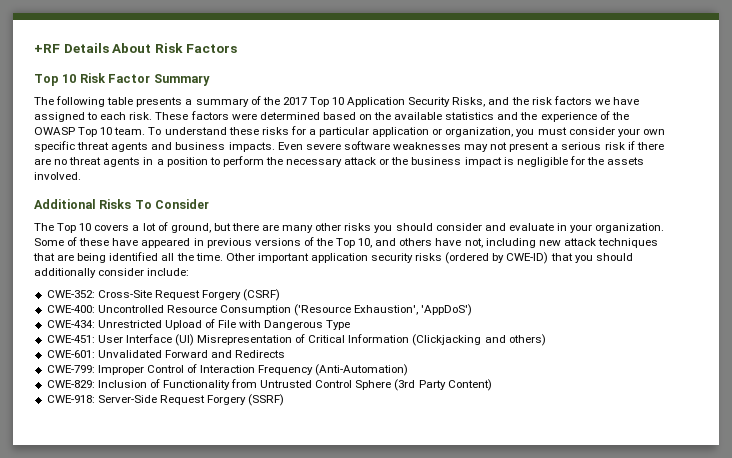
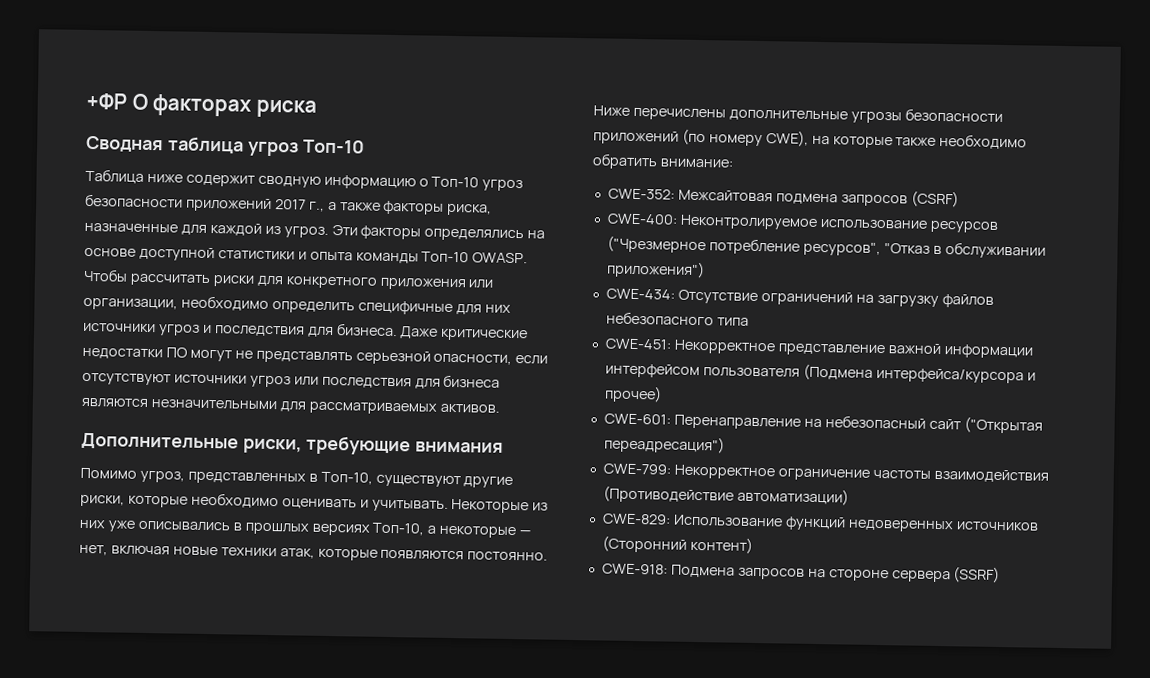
[34,43,237,53] [34,73,210,86] [34,96,639,107] [34,111,629,122] [34,126,665,137] [34,141,664,152] [34,156,645,167] [34,172,81,180] [34,199,210,209] [34,222,665,233] [34,237,658,248] [33,252,633,264] [34,268,190,278] [46,289,281,301] [46,304,473,316] [46,319,351,330] [46,334,546,346] [46,350,286,358] [46,364,409,376] [46,379,492,391] [46,395,246,405] +RF Details About Risk Factors // Top 10 Risk Factor Summary // The following table presents a summary of the 2017 Top 10 Application Security Risks, and the risk factors we have assigned to each risk. These factors were determined based on the available statistics and the experience of the OWASP Top 10 team. To understand these risks for a particular application or organization, you must consider your own specific threat agents and business impacts. Even severe software weaknesses may not present a serious risk if there are no threat agents in a position to perform the necessary attack or the business impact is negligible for the assets involved. // Additional Risks To Consider // The Top 10 covers a lot of ground, but there are many other risks you should consider and evaluate in your organization. Some of these have appeared in previous versions of the Top 10, and others have not, including new attack techniques that are being identified all the time. Other important application security risks (ordered by CWE-ID) that you should additionally consider include: // CWE-352: Cross-Site Request Forgery (CSRF) // CWE-400: Uncontrolled Resource Consumption ('Resource Exhaustion', 'AppDoS') // CWE-434: Unrestricted Upload of File with Dangerous Type // CWE-451: User Interface (UI) Misrepresentation of Critical Information (Clickjacking and others) // CWE-601: Unvalidated Forward and Redirects // CWE-799: Improper Control of Interaction Frequency (Anti-Automation) // CWE-829: Inclusion of Functionality from Untrusted Control Sphere (3rd Party Content) // CWE-918: Server-Side Request Forgery -> [86,92,317,118] [86,135,365,157] [85,168,524,192] [85,193,493,216] [84,222,546,242] [84,246,529,264] [83,268,494,291] [83,295,511,315] [83,322,529,342] [82,347,549,365] [82,372,501,389] [81,397,500,415] [81,432,504,456] [80,467,514,489] [80,492,549,514] [79,519,532,539] [79,544,549,561] [593,105,1003,124] [593,128,1028,150] [592,153,733,170] [607,188,959,208] [606,213,998,233] [606,235,1046,259] [606,260,705,279] [605,288,994,308] [605,311,749,326] [604,338,1033,359] [604,363,1036,384] [603,385,662,403] [603,413,1043,434] [603,435,725,454] [602,463,1049,483] [602,485,849,506] [601,513,1039,533] [601,535,753,554] [601,563,951,583] +ФР О факторах риска // Сводная таблица угроз Топ-10 // Таблица ниже содержит сводную информацию о Топ-10 угроз безопасности приложений 2017 г., а также факторы риска, назначенные для каждой из угроз. Эти факторы определялись на основе доступной статистики и опыта команды Топ-10 OWASP. Чтобы рассчитать риски для конкретного приложения или организации, необходимо определить специфичные для них источники угроз и последствия для бизнеса. Даже критические недостатки ПО могут не представлять серьезной опасности, если отсутствуют источники угроз или последствия для бизнеса являются незначительными для рассматриваемых активов. // Дополнительные риски, требующие внимания // Помимо угроз, представленных в Топ-10, существуют другие риски, которые необходимо оценивать и учитывать. Некоторые из них уже описывались в прошлых версиях Топ-10, а некоторые — нет, включая новые техники атак, которые появляются постоянно. Ниже перечислены дополнительные угрозы безопасности приложений (по номеру CWE), на которые также необходимо обратить внимание: // CWE-352: Межсайтовая подмена запросов (CSRF) // CWE-400: Неконтролируемое использование ресурсов ("Чрезмерное потребление ресурсов", "Отказ в обслуживании приложения") // CWE-434: Отсутствие ограничений на загрузку файлов небезопасного типа // CWE-451: Некорректное представление важной информации интерфейсом пользователя (Подмена интерфейса/курсора и прочее) // CWE-601: Перенаправление на небезопасный сайт ("Открытая переадресация") // CWE-799: Некорректное ограничение частоты взаимодействия (Противодействие автоматизации) // CWE-829: Использование функций недоверенных источников (Сторонний контент) // CWE-918: Подмена запросов на стороне сервера

